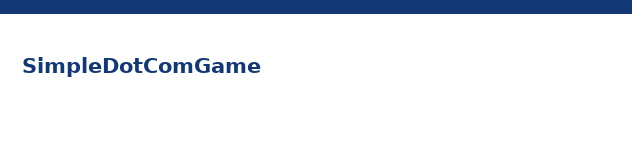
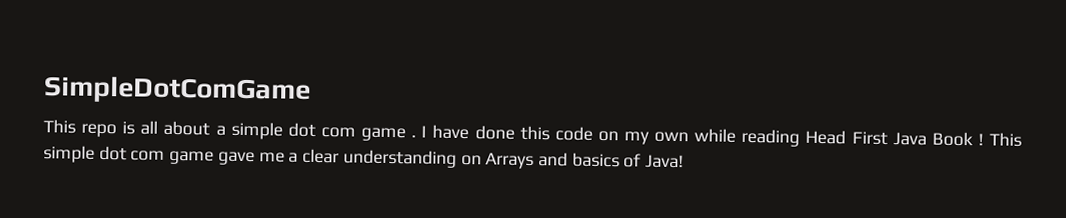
(261, 67) none -> [43,119,1023,147] [43,145,685,170] // This repo is all about a simple dot com game . I have done this code on my own while reading Head First Java Book ! This simple dot com game gave me a clear understanding on Arrays and basics of Java!

